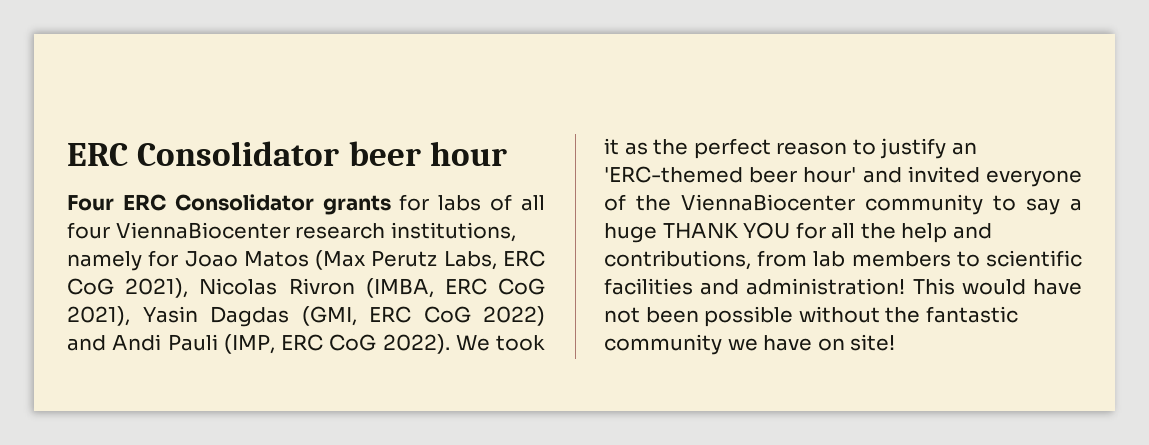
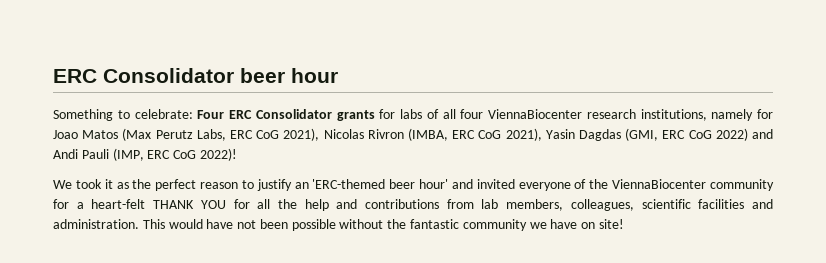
(507, 153) none -> [53,109,193,121] Something to celebrate:
[382,334,450,354] 2022). -> [199,148,237,161] 2022)! //
[993,195,1082,215] [604,223,657,243] to say a huge -> [53,199,146,209] for a heart-felt
[604,250,751,270] contributions, -> [365,199,440,209] contributions
[851,251,980,267] members to -> [506,199,634,211] members, colleagues,
[746,278,906,295] administration! -> [53,219,139,229] administration.

